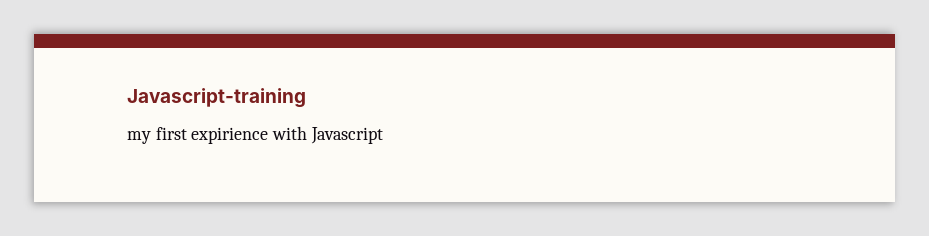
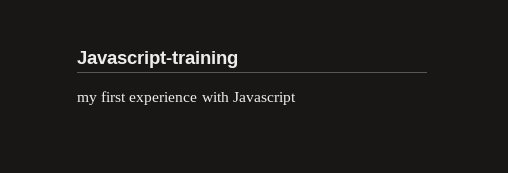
[191,127,269,144] expirience -> [129,92,198,105] experience

